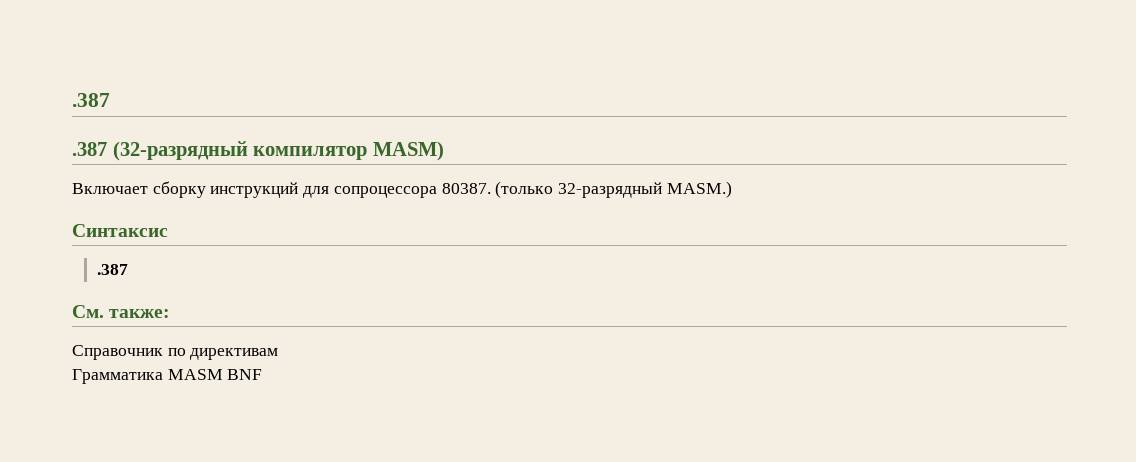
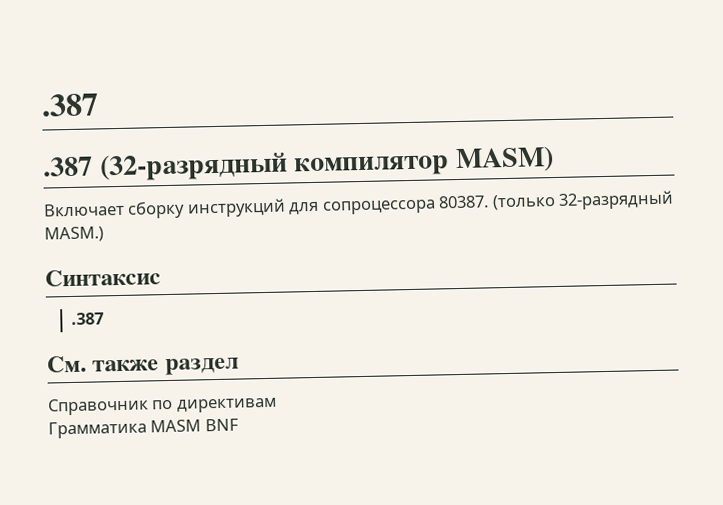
[109,309,171,318] также: -> [92,357,239,376] также раздел

